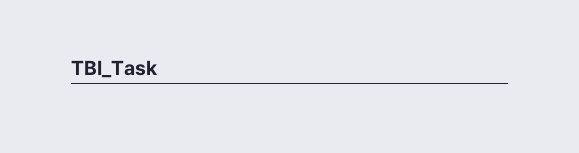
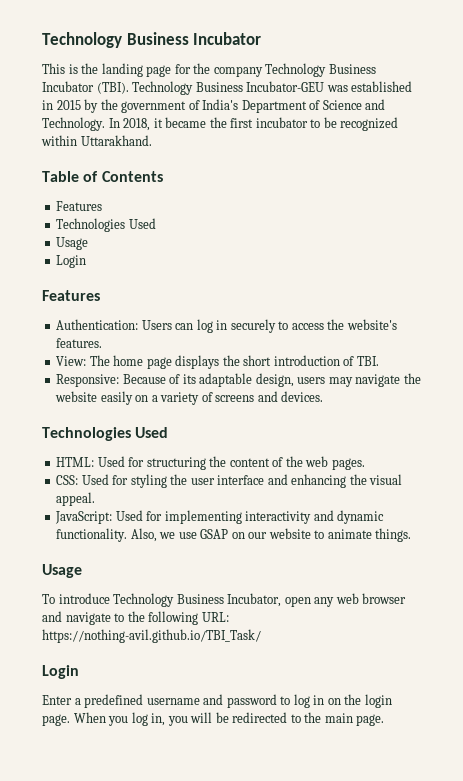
[71,60,158,78] TBI_Task -> [42,32,262,48] [42,63,376,77] [42,81,413,95] [42,99,386,113] [42,117,399,131] [41,135,152,146] [42,171,163,182] [56,201,103,211] [56,218,156,232] [56,237,89,250] [56,255,87,268] [42,290,100,301] [56,319,397,333] [56,338,103,348] [56,355,379,369] [56,373,421,387] [55,391,324,405] [42,427,169,441] [56,456,365,470] [56,474,403,488] [56,492,96,506] [55,510,385,524] [56,528,412,542] [42,564,82,578] [42,593,407,607] [42,611,229,625] [42,629,261,643] [42,665,79,679] [42,694,392,708] [42,712,385,726] Technology Business Incubator // This is the landing page for the company Technology Business Incubator (TBI). Technology Business Incubator-GEU was established in 2015 by the government of India's Department of Science and Technology. In 2018, it became the first incubator to be recognized within Uttarakhand. // Table of Contents // Features // Technologies Used // Usage // Login // Features // Authentication: Users can log in securely to access the website's features. // View: The home page displays the short introduction of TBI. // Responsive: Because of its adaptable design, users may navigate the website easily on a variety of screens and devices. // Technologies Used // HTML: Used for structuring the content of the web pages. // CSS: Used for styling the user interface and enhancing the visual appeal. // JavaScript: Used for implementing interactivity and dynamic functionality. Also, we use GSAP on our website to animate things. // Usage // To introduce Technology Business Incubator, open any web browser and navigate to the following URL: https://nothing-avil.github.io/TBI_Task/ // Login // Enter a predefined username and password to log in on the login page. When you log in, you will be redirected to the main page.

